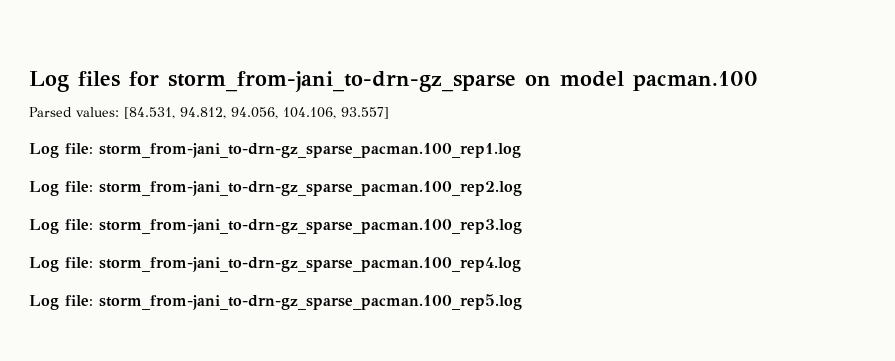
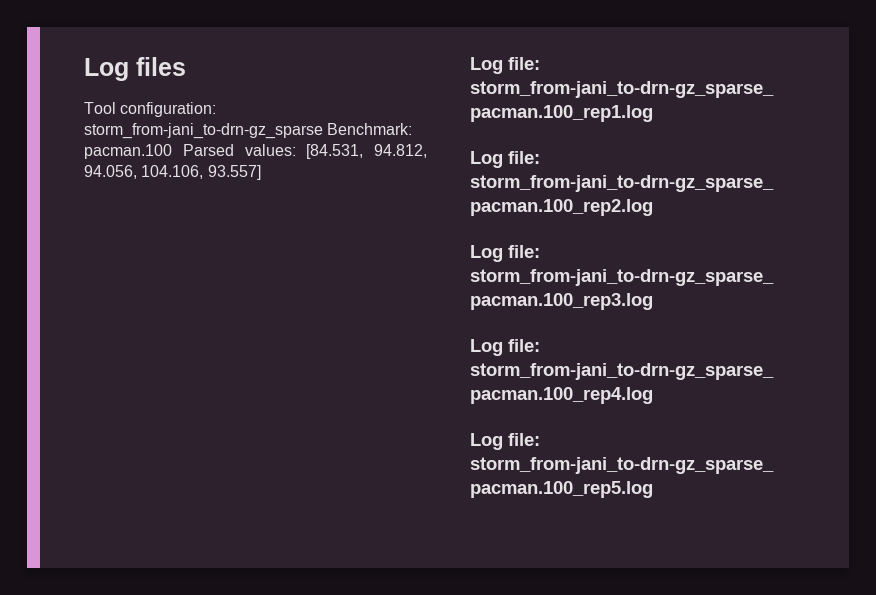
[129,71,624,92] for storm_from-jani_to-drn-gz_sparse on model -> [84,102,217,117] [84,123,413,139] // Tool configuration: storm_from-jani_to-drn-gz_sparse Benchmark:
(758, 81) // -> (172, 151) none

